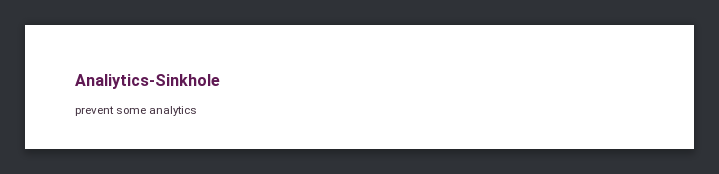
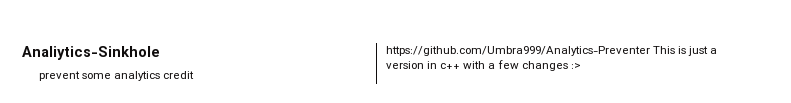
(198, 111) none -> [163,71,195,79] [386,46,718,56] [386,60,581,71] credit https://github.com/Umbra999/Analytics-Preventer This is just a version in c++ with a few changes :>

